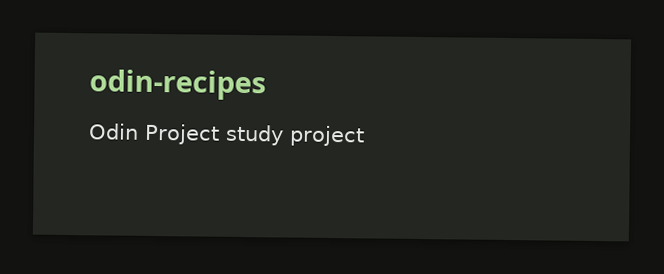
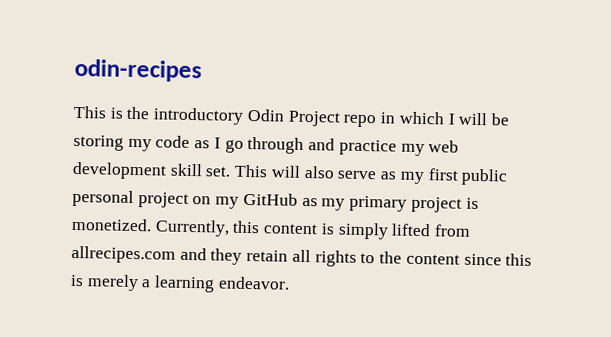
[88,123,365,147] Odin Project study project -> [73,105,509,128] [73,134,460,157] [72,161,509,186] [72,189,479,213] [71,217,472,240] [71,245,533,267] [70,274,290,293] This is the introductory Odin Project repo in which I will be storing my code as I go through and practice my web development skill set. This will also serve as my first public personal project on my GitHub as my primary project is monetized. Currently, this content is simply lifted from allrecipes.com and they retain all rights to the content since this is merely a learning endeavor.

